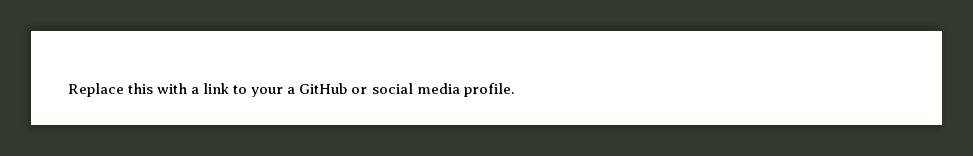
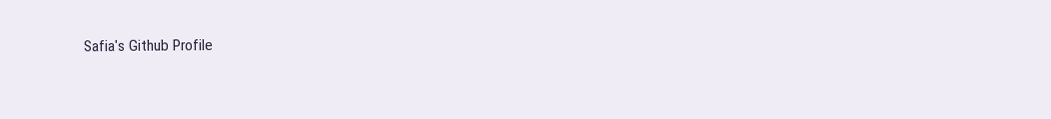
[68,83,515,97] Replace this with a link to your a GitHub or social media profile. -> [83,39,214,52] Safia's Github Profile

